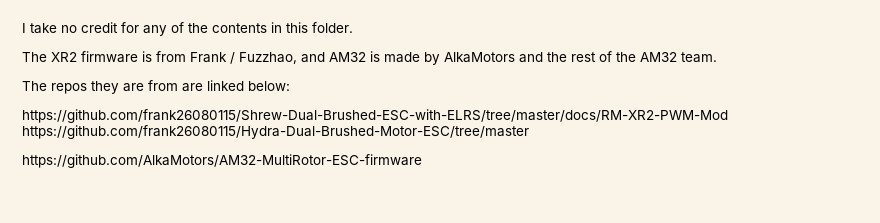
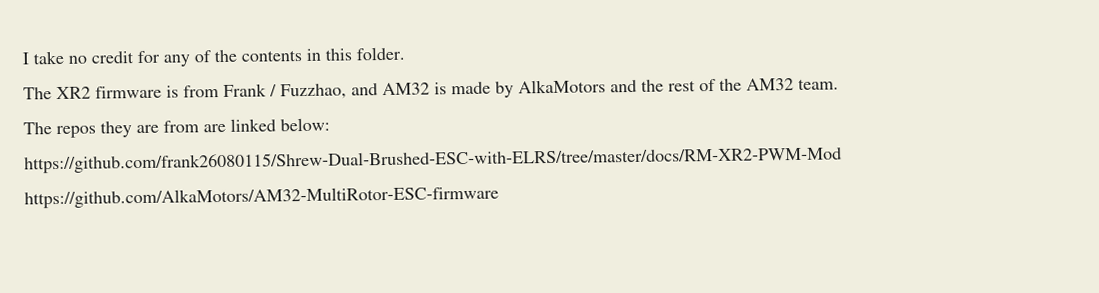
[22,125,529,139] https://github.com/frank26080115/Hydra-Dual-Brushed-Motor-ESC/tree/master -> (842, 160) none

